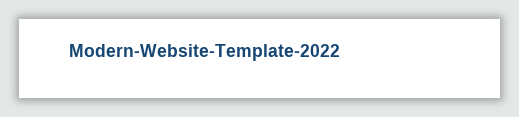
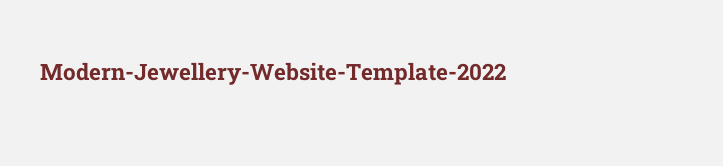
[69,44,340,61] Modern-Website-Template-2022 -> [40,62,506,85] Modern-Jewellery-Website-Template-2022

